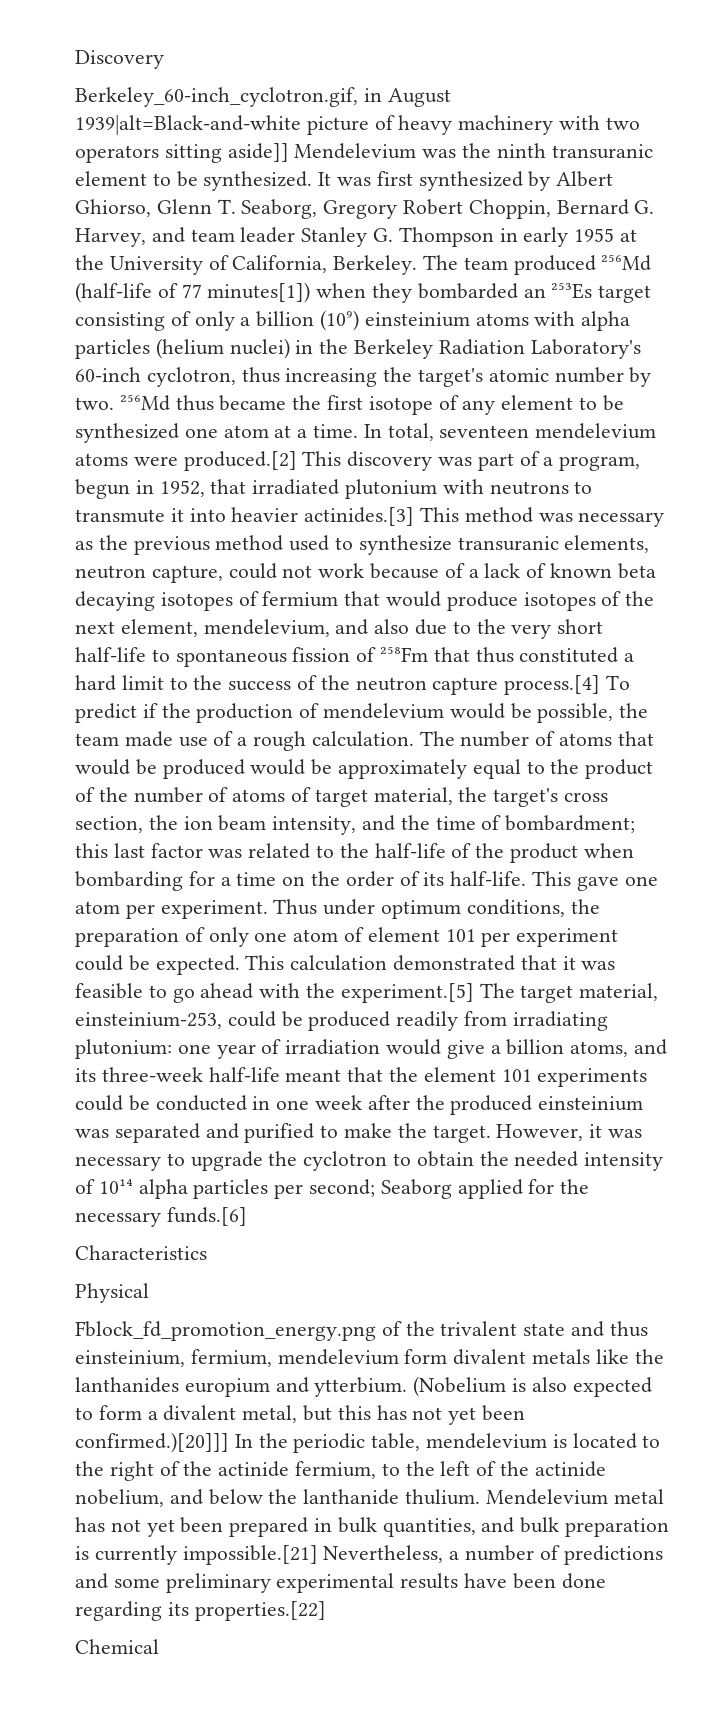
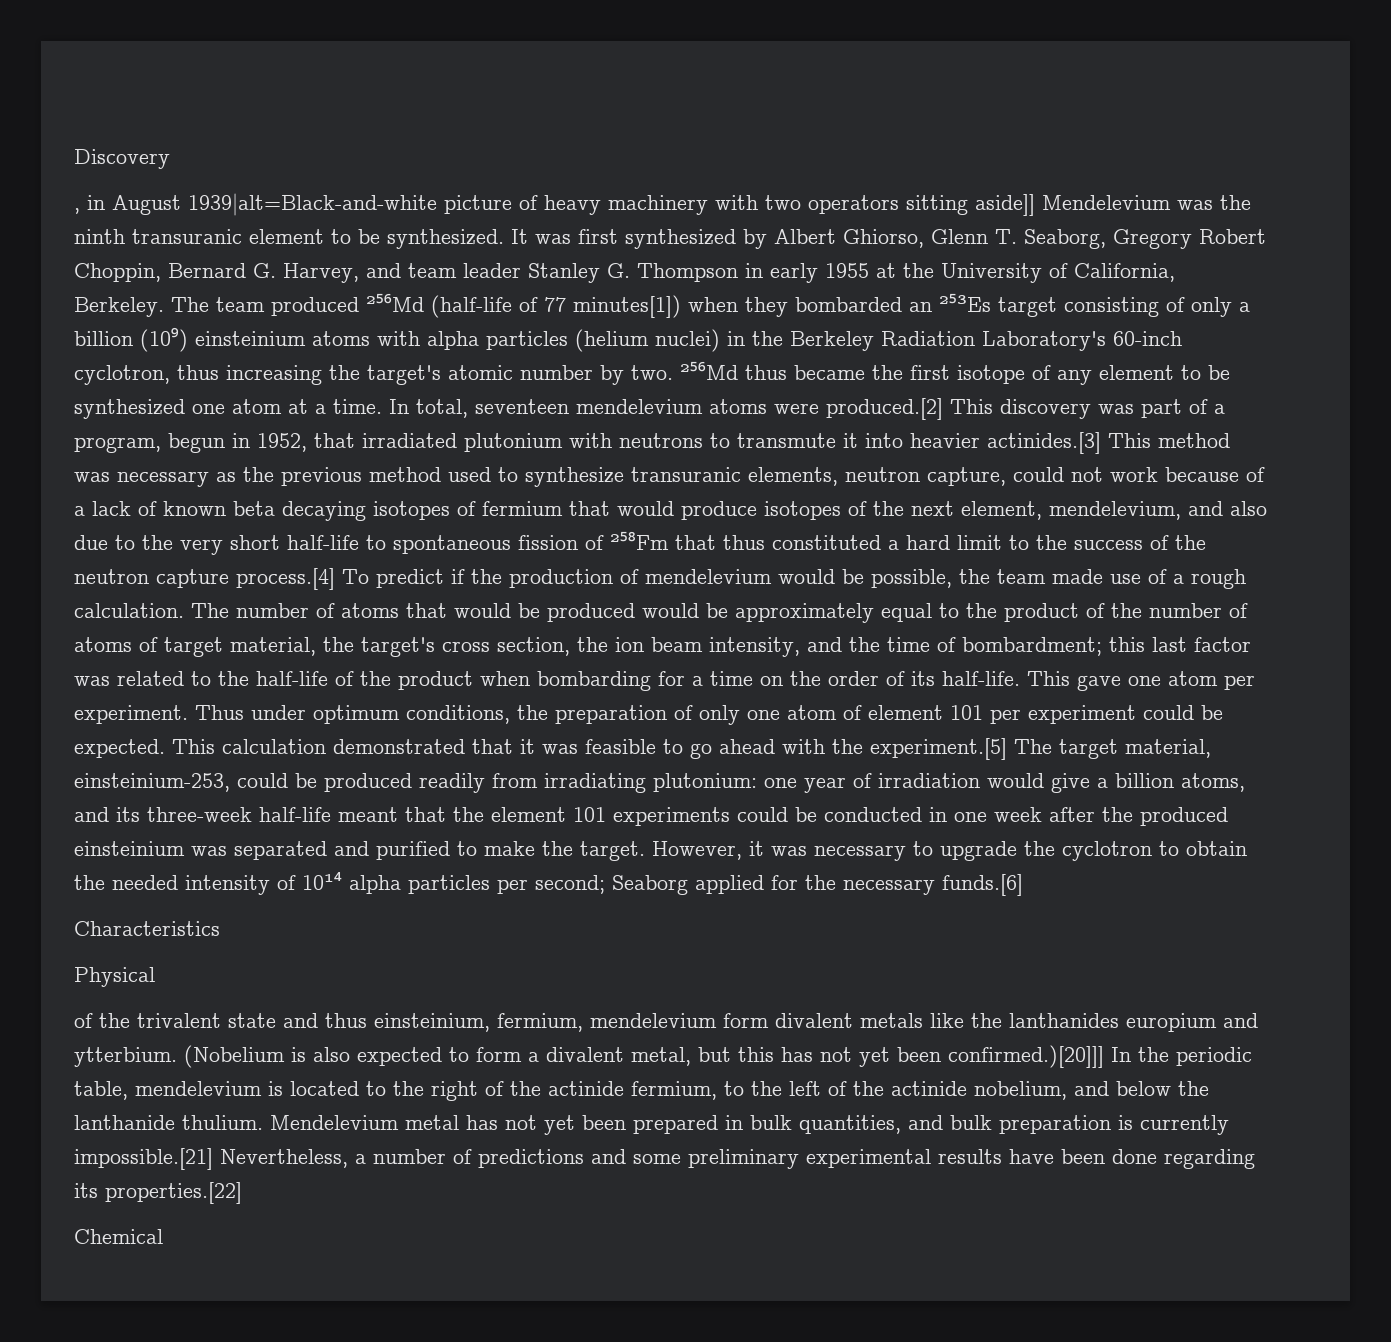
[75,87,358,107] Berkeley_60-inch_cyclotron.gif, -> [74,208,80,214] ,
[75,1321,376,1341] Fblock_fd_promotion_energy.png -> (155, 977) none

